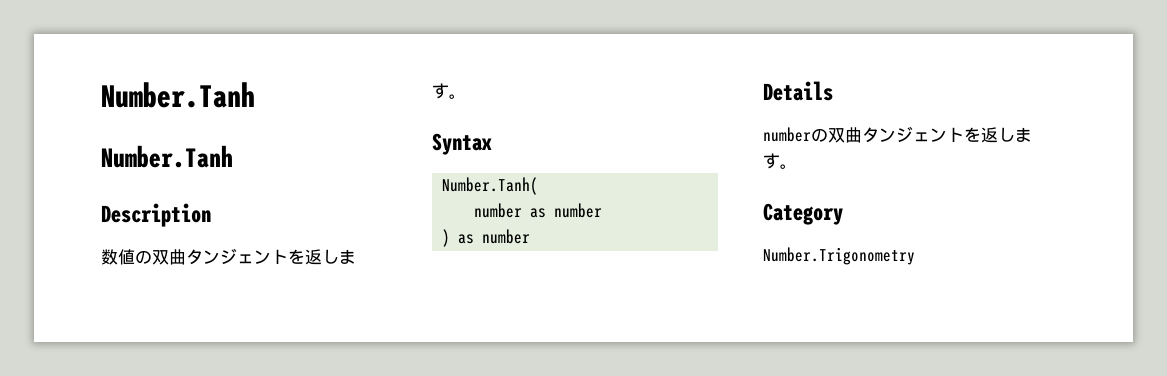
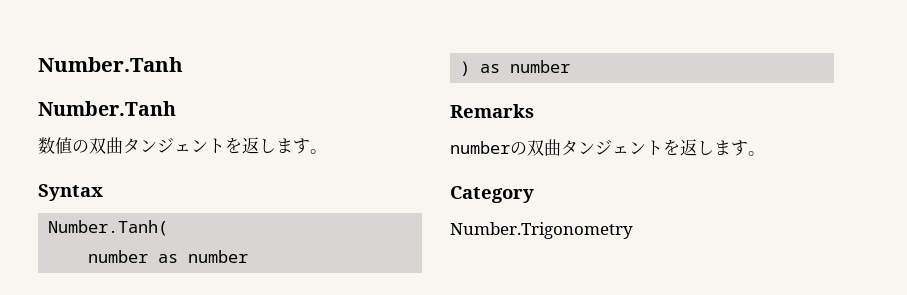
[101,203,211,227] // Description -> (176, 108) none
[763,81,833,101] Details -> [450,104,534,118] Remarks

